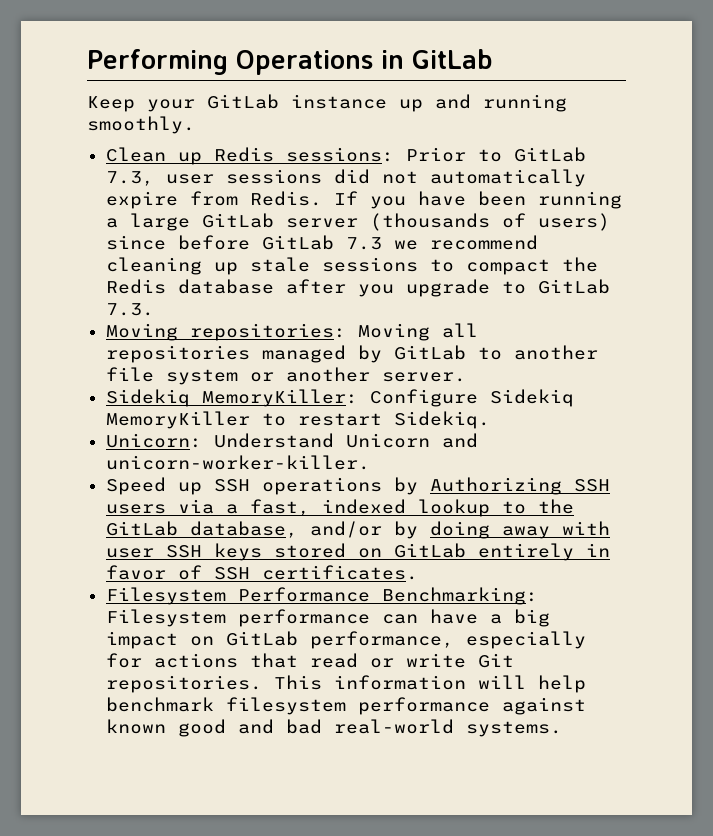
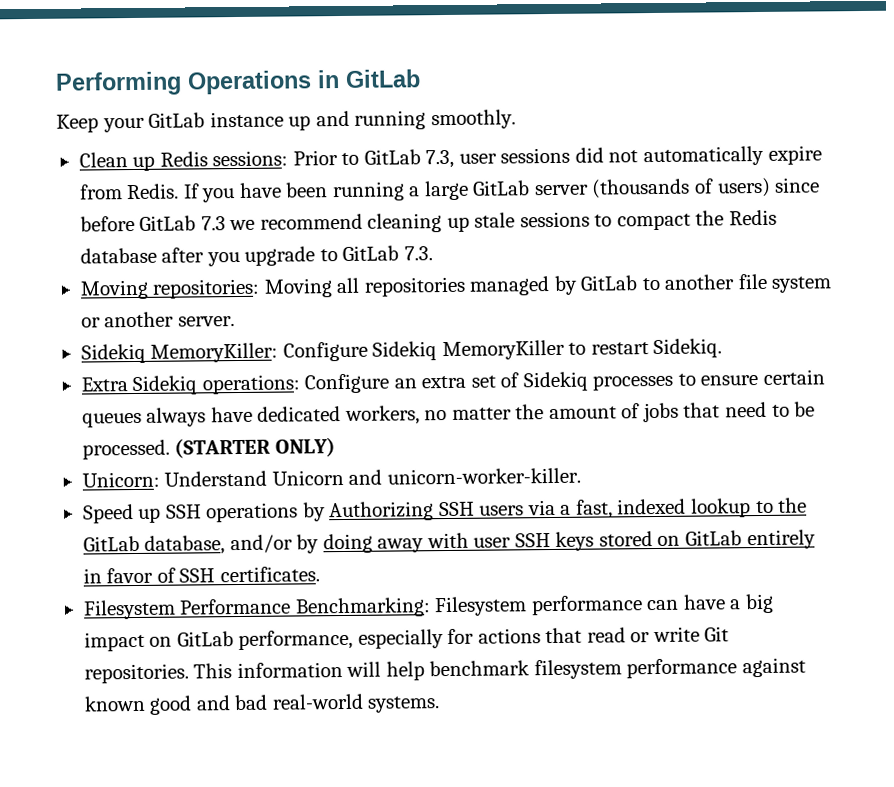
(490, 420) none -> [80,369,825,396] [81,401,816,428] [81,437,336,460] // Extra Sidekiq operations: Configure an extra set of Sidekiq processes to ensure certain queues always have dedicated workers, no matter the amount of jobs that need to be processed. (STARTER ONLY)

